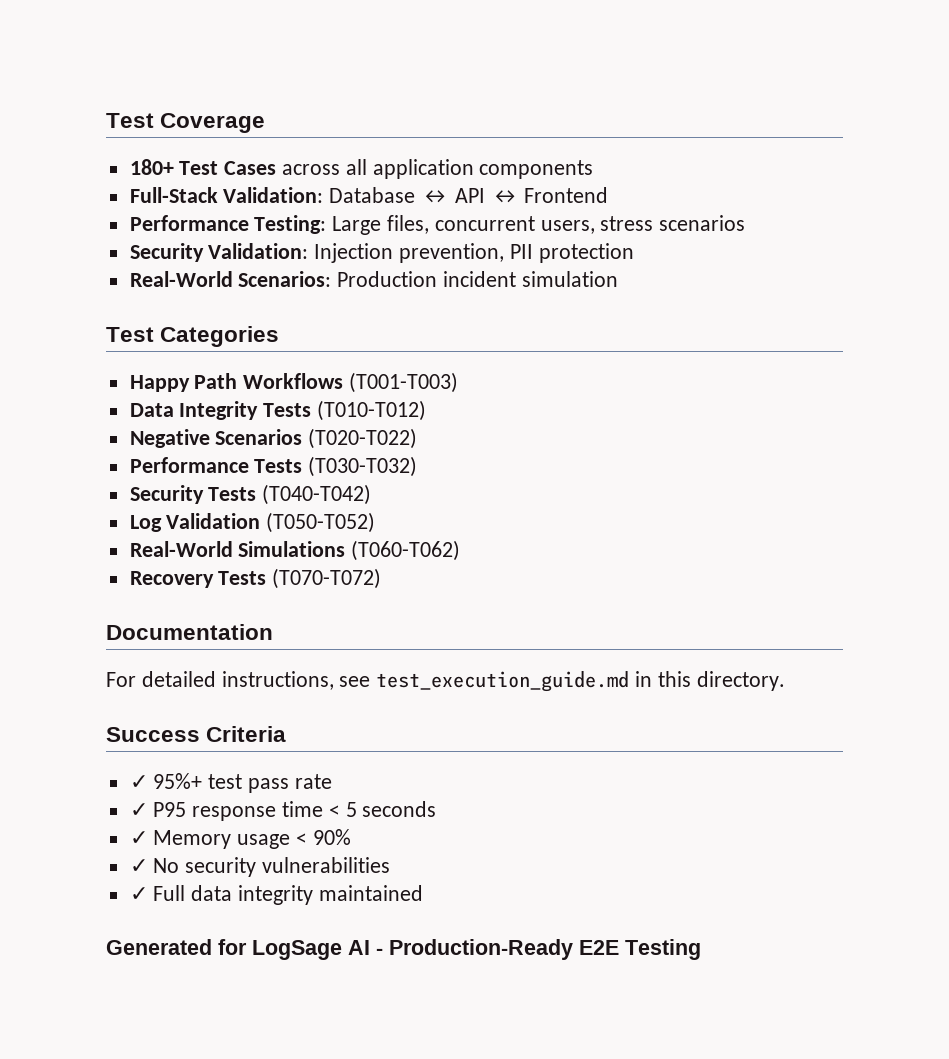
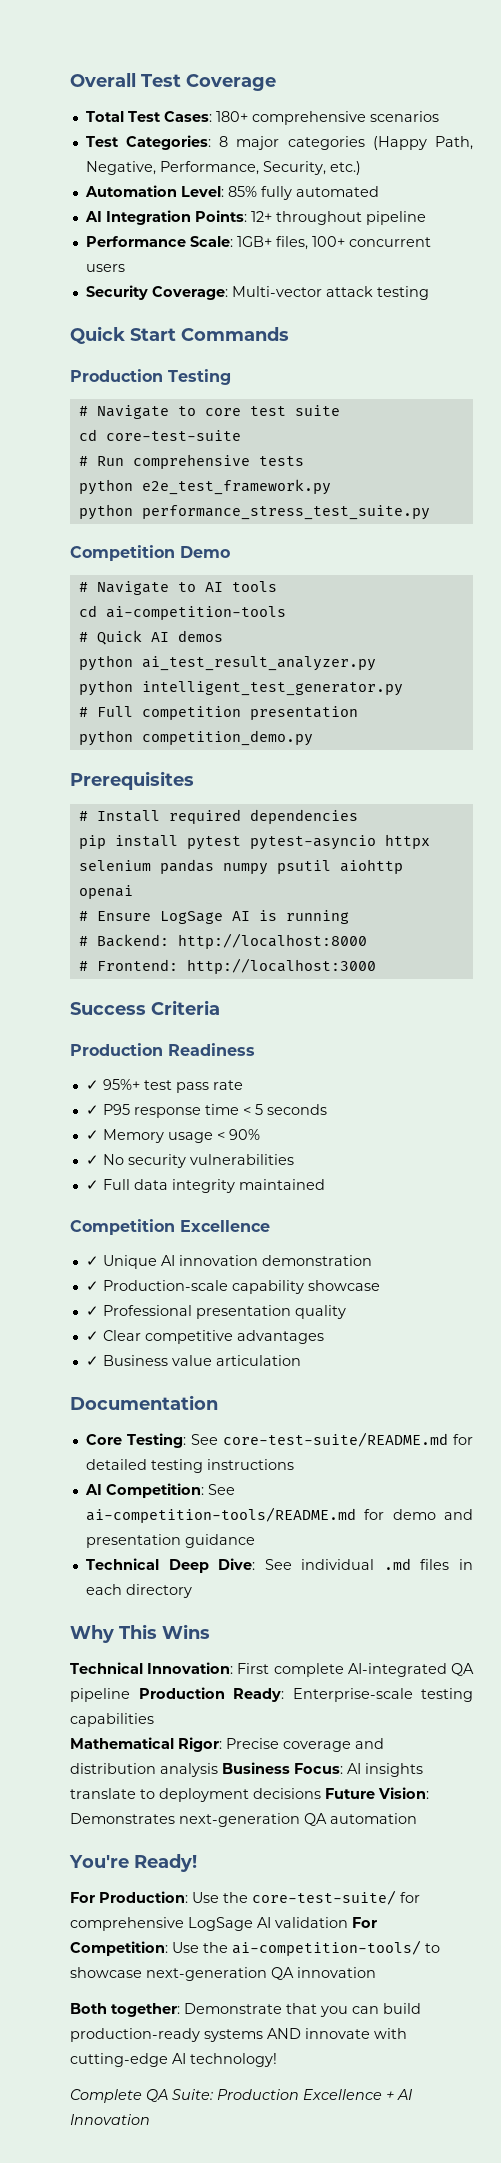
(106, 120) none -> [70,73,136,87] Overall
[129,159,594,179] [129,187,609,203] [129,215,746,235] [129,243,634,263] [129,271,618,287] [106,326,280,347] [129,372,459,393] [129,400,427,421] [129,428,418,449] [129,456,418,477] [129,484,372,505] [129,512,376,533] [129,540,461,561] [129,568,382,589] [106,624,273,640] [106,671,785,692] 180+ Test Cases across all application components // Full-Stack Validation: Database ↔ API ↔ Frontend // Performance Testing: Large files, concurrent users, stress scenarios // Security Validation: Injection prevention, PII protection // Real-World Scenarios: Production incident simulation // Test Categories // Happy Path Workflows (T001-T003) // Data Integrity Tests (T010-T012) // Negative Scenarios (T020-T022) // Performance Tests (T030-T032) // Security Tests (T040-T042) // Log Validation (T050-T052) // Real-World Simulations (T060-T062) // Recovery Tests (T070-T072) // Documentation // For detailed instructions, see test_execution_guide.md in this directory. -> [85,111,439,125] [85,135,474,150] [85,161,361,175] [84,185,379,200] [84,210,426,225] [85,236,431,250] [85,264,125,272] [85,285,429,300] [70,326,289,344] [70,369,231,385] [78,405,340,419] [78,429,241,441] [78,454,304,469] [78,479,331,495] [78,504,430,520] [70,545,230,561] [78,581,277,595] [78,605,286,620] [78,630,223,645] [78,655,376,671] [78,680,403,696] [78,706,358,720] [78,730,313,746] [70,771,194,790] [78,809,358,824] [78,834,430,850] [78,859,403,875] [78,885,133,899] [78,910,349,924] [78,933,367,949] [78,958,376,974] Total Test Cases: 180+ comprehensive scenarios // Test Categories: 8 major categories (Happy Path, Negative, Performance, Security, etc.) // Automation Level: 85% fully automated // AI Integration Points: 12+ throughout pipeline // Performance Scale: 1GB+ files, 100+ concurrent users // Security Coverage: Multi-vector attack testing // Quick Start Commands // Production Testing // # Navigate to core test suite // cd core-test-suite // # Run comprehensive tests // python e2e_test_framework.py // python performance_stress_test_suite.py // Competition Demo // # Navigate to AI tools // cd ai-competition-tools // # Quick AI demos // python ai_test_result_analyzer.py // python intelligent_test_generator.py // # Full competition presentation // python competition_demo.py // Prerequisites // # Install required dependencies // pip install pytest pytest-asyncio httpx selenium pandas numpy psutil aiohttp openai // # Ensure LogSage AI is running // # Backend: http://localhost:8000 // # Frontend: http://localhost:3000
(287, 734) none -> [70,1043,255,1056] // Production Readiness
[106,939,701,960] Generated for LogSage AI - Production-Ready E2E Testing -> [70,1219,270,1235] [85,1255,372,1269] [85,1280,380,1294] [85,1305,346,1319] [85,1330,324,1344] [85,1355,301,1366] [70,1395,218,1410] [85,1432,473,1448] [85,1459,294,1473] [84,1483,235,1498] [85,1507,474,1523] [85,1534,255,1548] [85,1558,473,1573] [85,1584,192,1598] [70,1624,210,1643] [70,1662,474,1677] [70,1687,473,1702] [70,1713,154,1727] [70,1737,384,1752] [70,1762,423,1777] [70,1787,429,1802] [70,1813,417,1827] [69,1854,197,1872] [70,1890,420,1905] [70,1917,377,1931] [70,1940,440,1956] [70,1967,376,1981] [70,2003,421,2017] [70,2028,407,2042] [70,2053,277,2067] [70,2089,412,2103] [70,2114,150,2125] Competition Excellence // ✓ Unique AI innovation demonstration // ✓ Production-scale capability showcase // ✓ Professional presentation quality // ✓ Clear competitive advantages // ✓ Business value articulation // Documentation // Core Testing: See core-test-suite/README.md for detailed testing instructions // AI Competition: See ai-competition-tools/README.md for demo and presentation guidance // Technical Deep Dive: See individual .md files in each directory // Why This Wins // Technical Innovation: First complete AI-integrated QA pipeline Production Ready: Enterprise-scale testing capabilities // Mathematical Rigor: Precise coverage and distribution analysis Business Focus: AI insights translate to deployment decisions Future Vision: Demonstrates next-generation QA automation // You're Ready! // For Production: Use the core-test-suite/ for comprehensive LogSage AI validation For Competition: Use the ai-competition-tools/ to showcase next-generation QA innovation // Both together: Demonstrate that you can build production-ready systems AND innovate with cutting-edge AI technology! // Complete QA Suite: Production Excellence + AI Innovation

